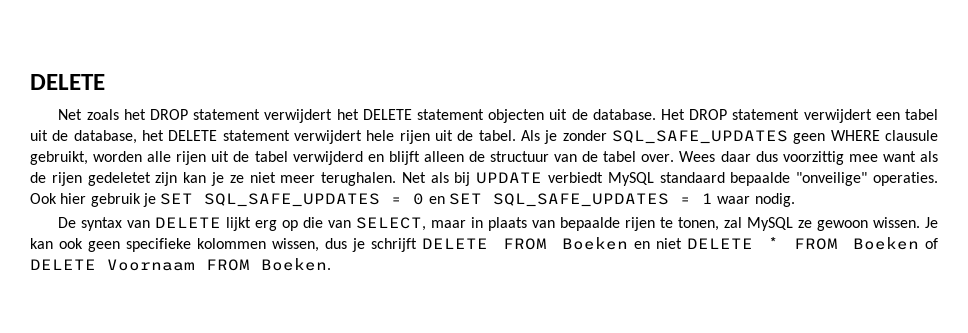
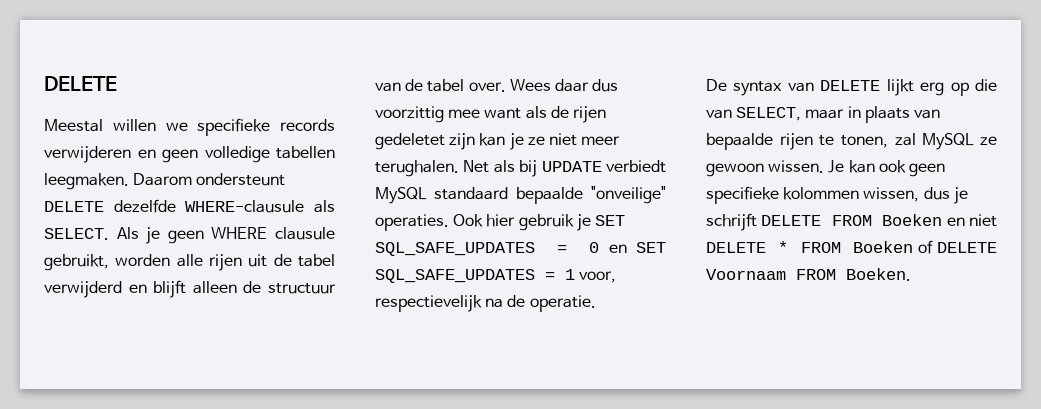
[58,109,939,123] [30,130,788,144] Net zoals het DROP statement verwijdert het DELETE statement objecten uit de database. Het DROP statement verwijdert een tabel uit de database, het DELETE statement verwijdert hele rijen uit de tabel. Als je zonder SQL_SAFE_UPDATES -> [44,118,335,136] [44,146,335,163] [44,173,286,190] [44,199,335,213] [44,227,161,244] Meestal willen we specifieke records verwijderen en geen volledige tabellen leegmaken. Daarom ondersteunt DELETE dezelfde WHERE-clausule als SELECT. Als je
[717,193,795,207] waar nodig. -> [579,271,617,283] [375,295,596,312] voor, respectievelijk na de operatie.

